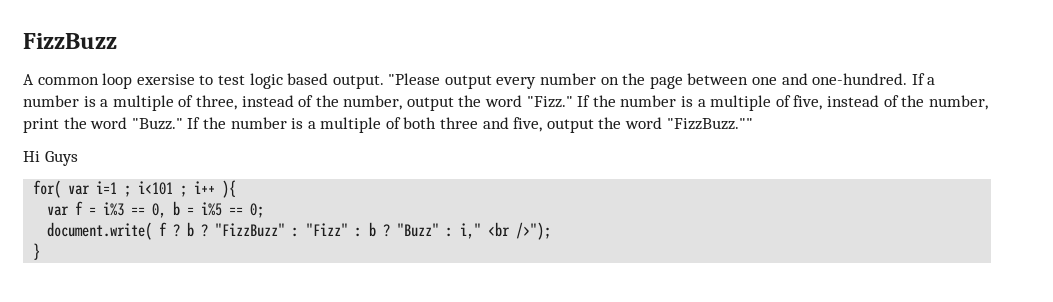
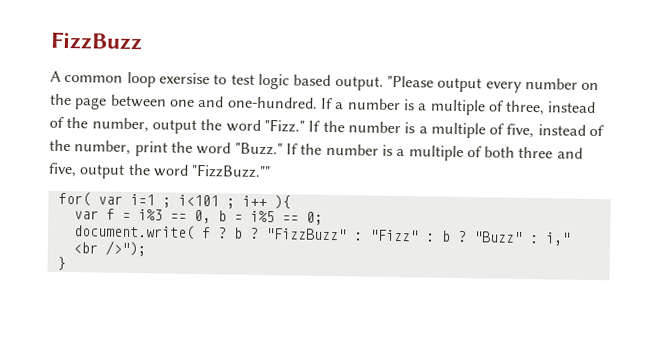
[23,151,78,166] // Hi Guys -> (272, 171) none

